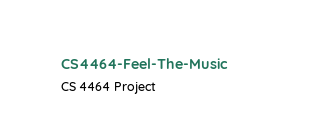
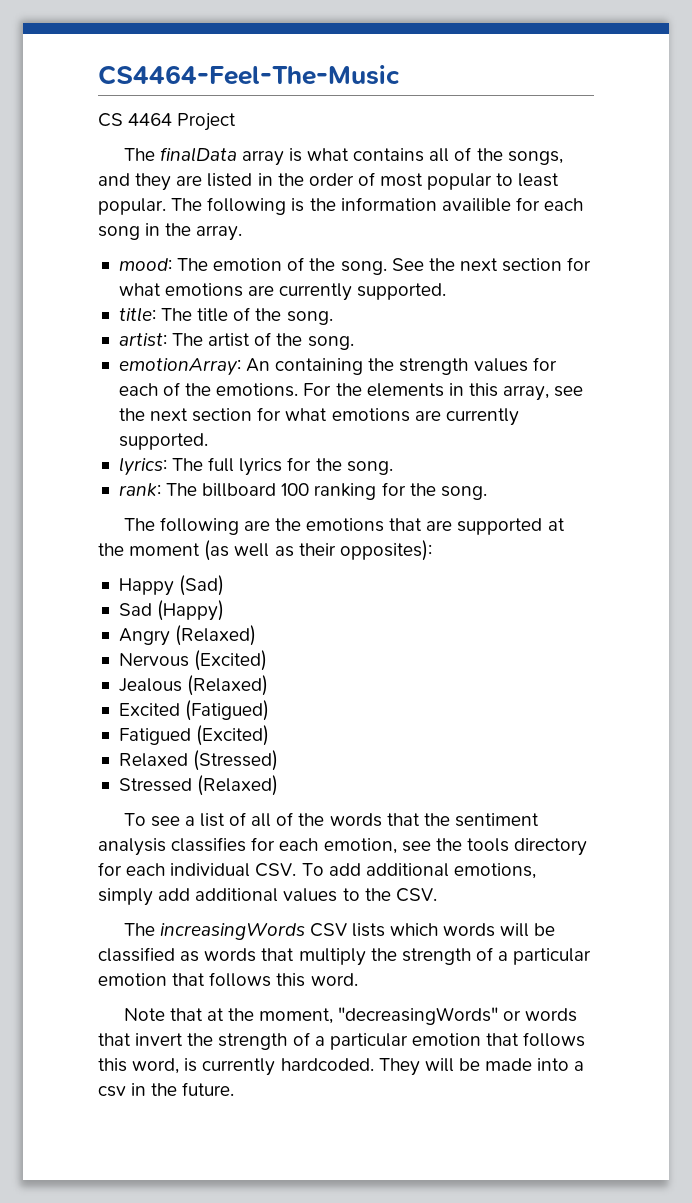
(156, 88) none -> [123,147,563,166] [98,172,560,191] [98,197,584,215] [98,223,243,241] [118,257,592,275] [118,283,447,301] [118,307,333,325] [118,332,354,350] [118,357,557,376] [118,382,584,401] [118,407,519,426] [118,433,208,450] [118,457,393,476] [118,482,487,500] [123,517,565,535] [98,540,432,561] [118,575,225,596] [118,600,225,621] [118,625,257,646] [118,650,268,671] [118,675,269,696] [118,700,270,721] [118,725,270,746] [118,750,279,771] [118,775,279,796] [123,812,539,827] [98,837,588,856] [98,862,536,879] [98,888,437,906] [123,923,556,940] [98,947,592,966] [98,972,358,987] [123,1007,578,1025] [98,1032,586,1050] [98,1058,585,1076] [98,1082,235,1097] // The finalData array is what contains all of the songs, and they are listed in the order of most popular to least popular. The following is the information availible for each song in the array. // mood: The emotion of the song. See the next section for what emotions are currently supported. // title: The title of the song. // artist: The artist of the song. // emotionArray: An containing the strength values for each of the emotions. For the elements in this array, see the next section for what emotions are currently supported. // lyrics: The full lyrics for the song. // rank: The billboard 100 ranking for the song. // The following are the emotions that are supported at the moment (as well as their opposites): // Happy (Sad) // Sad (Happy) // Angry (Relaxed) // Nervous (Excited) // Jealous (Relaxed) // Excited (Fatigued) // Fatigued (Excited) // Relaxed (Stressed) // Stressed (Relaxed) // To see a list of all of the words that the sentiment analysis classifies for each emotion, see the tools directory for each individual CSV. To add additional emotions, simply add additional values to the CSV. // The increasingWords CSV lists which words will be classified as words that multiply the strength of a particular emotion that follows this word. // Note that at the moment, "decreasingWords" or words that invert the strength of a particular emotion that follows this word, is currently hardcoded. They will be made into a csv in the future.

